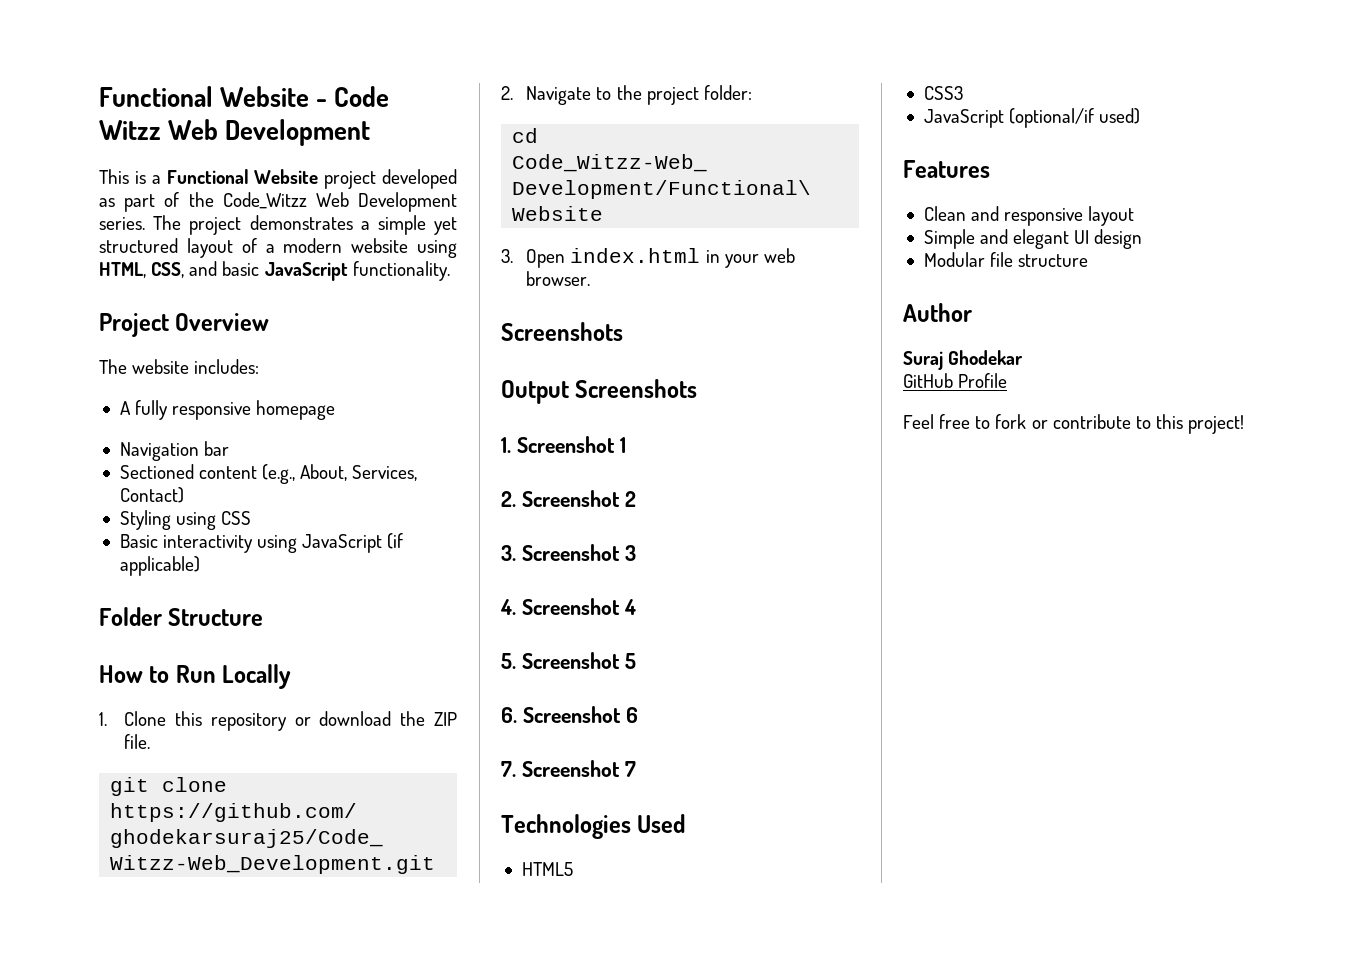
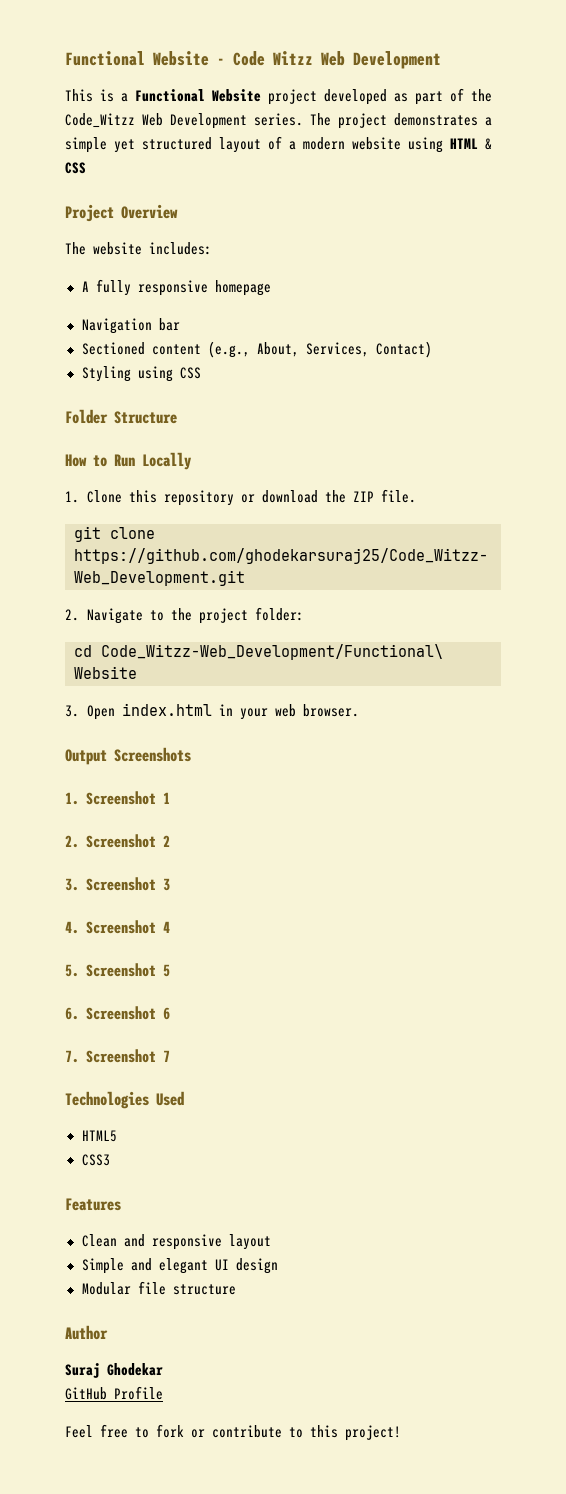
[99,261,450,281] HTML, CSS, and basic JavaScript functionality. -> [450,138,492,150] [65,162,86,174] HTML & CSS
[119,533,404,553] [119,556,200,576] // Basic interactivity using JavaScript (if applicable) -> (201, 373) none
[501,322,623,341] // Screenshots -> (359, 710) none
[923,108,1141,128] // JavaScript (optional/if used) -> (110, 1160) none

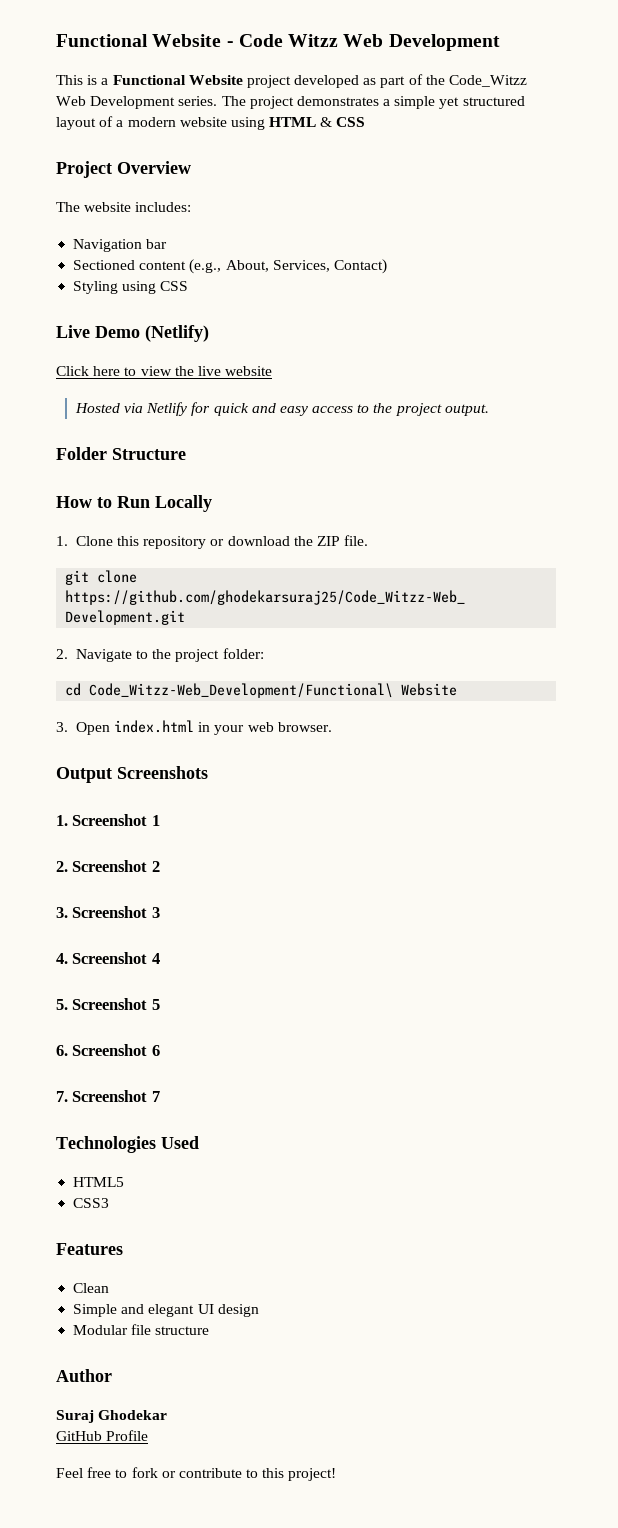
[81,279,271,296] // A fully responsive homepage -> (192, 207) none
(201, 373) none -> [56,325,209,342] [56,366,273,376] [74,402,489,416] // Live Demo (Netlify) // Click here to view the live website // Hosted via Netlify for quick and easy access to the project output.
[123,1234,271,1250] and responsive layout -> (110, 1288) none

